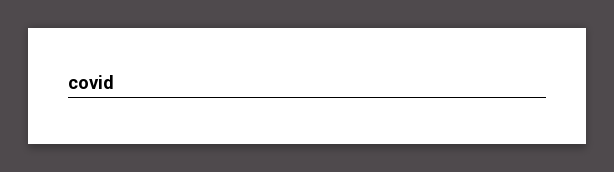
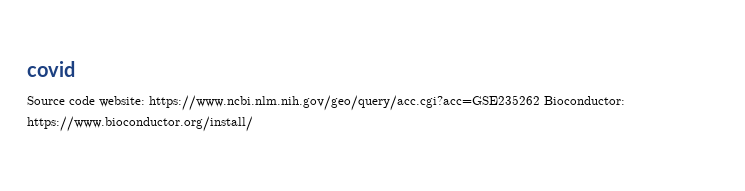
(114, 82) none -> [27,95,625,111] [27,116,253,132] // Source code website: https://www.ncbi.nlm.nih.gov/geo/query/acc.cgi?acc=GSE235262 Bioconductor: https://www.bioconductor.org/install/

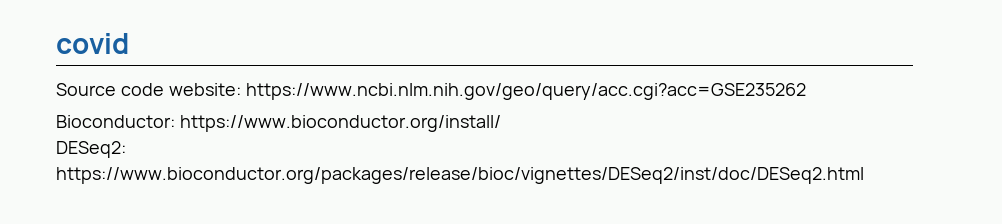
(540, 103) none -> (806, 91) //
(253, 124) none -> [56,141,126,158] [56,167,864,184] // DESeq2: https://www.bioconductor.org/packages/release/bioc/vignettes/DESeq2/inst/doc/DESeq2.html

